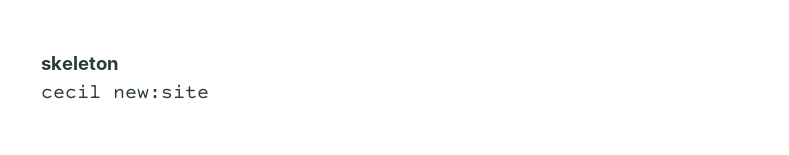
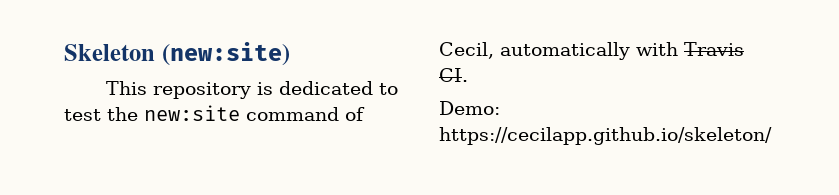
[41,56,119,70] [41,84,209,99] skeleton // cecil new:site -> [64,42,290,66] [106,81,399,99] [64,105,365,121] [439,42,744,60] [439,68,468,82] [439,101,500,115] [439,127,772,145] Skeleton (new:site) // This repository is dedicated to test the new:site command of Cecil, automatically with Travis CI. // Demo: https://cecilapp.github.io/skeleton/

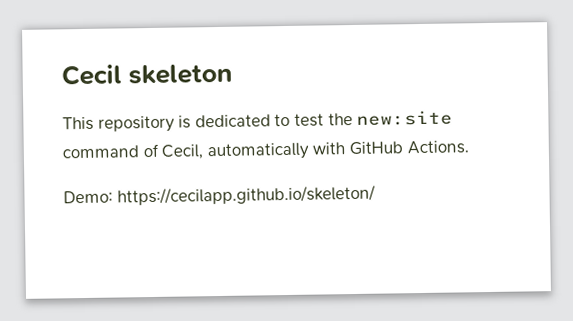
[64,42,290,66] Skeleton (new:site) -> [61,63,234,86] Cecil skeleton
[684,42,744,56] [439,68,468,82] Travis CI. -> [348,140,469,156] GitHub Actions.

